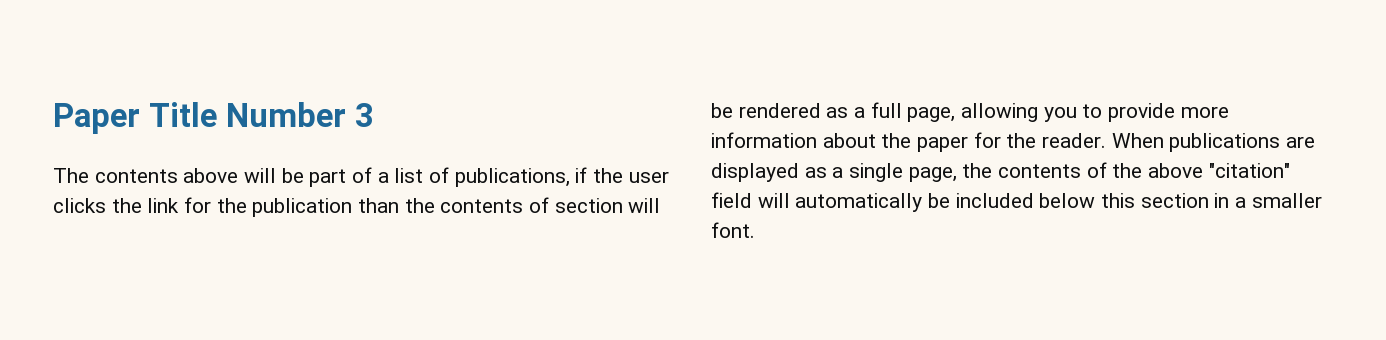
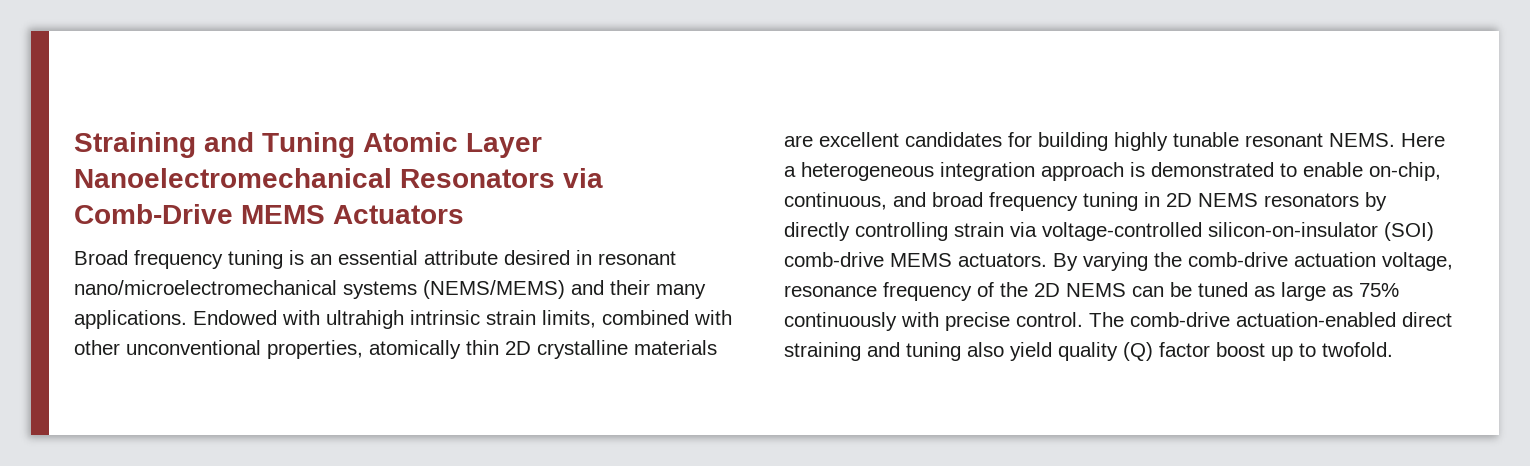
[53,102,374,134] [53,167,669,187] [53,197,661,217] [711,102,1229,122] [711,132,1316,152] [711,162,1290,182] [711,192,1322,212] [711,222,755,238] Paper Title Number 3 // The contents above will be part of a list of publications, if the user clicks the link for the publication than the contents of section will be rendered as a full page, allowing you to provide more information about the paper for the reader. When publications are displayed as a single page, the contents of the above "citation" field will automatically be included below this section in a smaller font. -> [74,132,542,158] [74,168,603,188] [74,204,464,224] [74,250,676,269] [74,280,706,299] [74,310,732,329] [74,340,717,359] [784,132,1445,151] [784,162,1441,181] [784,192,1387,211] [784,222,1434,241] [784,252,1453,271] [784,282,1399,301] [784,312,1452,331] [784,342,1393,361] Straining and Tuning Atomic Layer Nanoelectromechanical Resonators via Comb-Drive MEMS Actuators // Broad frequency tuning is an essential attribute desired in resonant nano/microelectromechanical systems (NEMS/MEMS) and their many applications. Endowed with ultrahigh intrinsic strain limits, combined with other unconventional properties, atomically thin 2D crystalline materials are excellent candidates for building highly tunable resonant NEMS. Here a heterogeneous integration approach is demonstrated to enable on-chip, continuous, and broad frequency tuning in 2D NEMS resonators by directly controlling strain via voltage-controlled silicon-on-insulator (SOI) comb-drive MEMS actuators. By varying the comb-drive actuation voltage, resonance frequency of the 2D NEMS can be tuned as large as 75% continuously with precise control. The comb-drive actuation-enabled direct straining and tuning also yield quality (Q) factor boost up to twofold.

